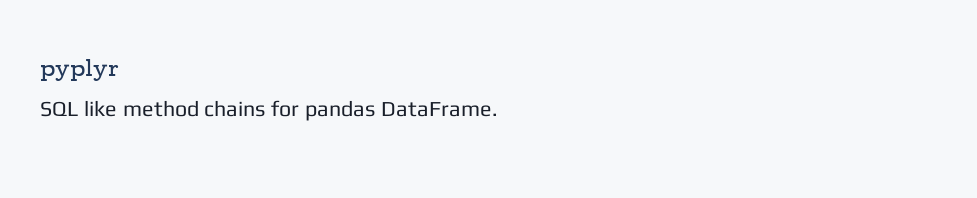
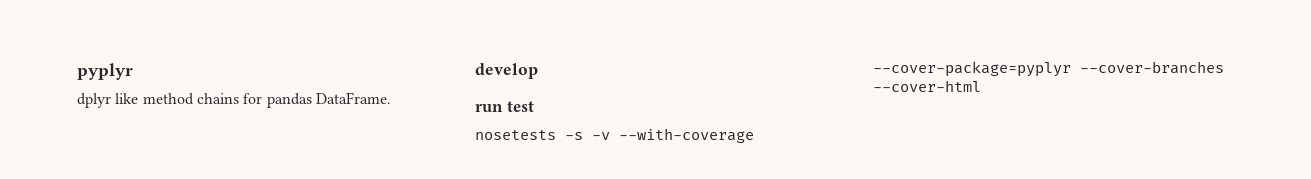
[40,101,78,117] SQL -> [77,93,111,108] dplyr
(498, 109) none -> [475,63,538,79] [475,101,534,112] [475,128,754,143] [873,61,1224,77] [873,80,981,92] // develop // run test // nosetests -s -v --with-coverage --cover-package=pyplyr --cover-branches --cover-html

